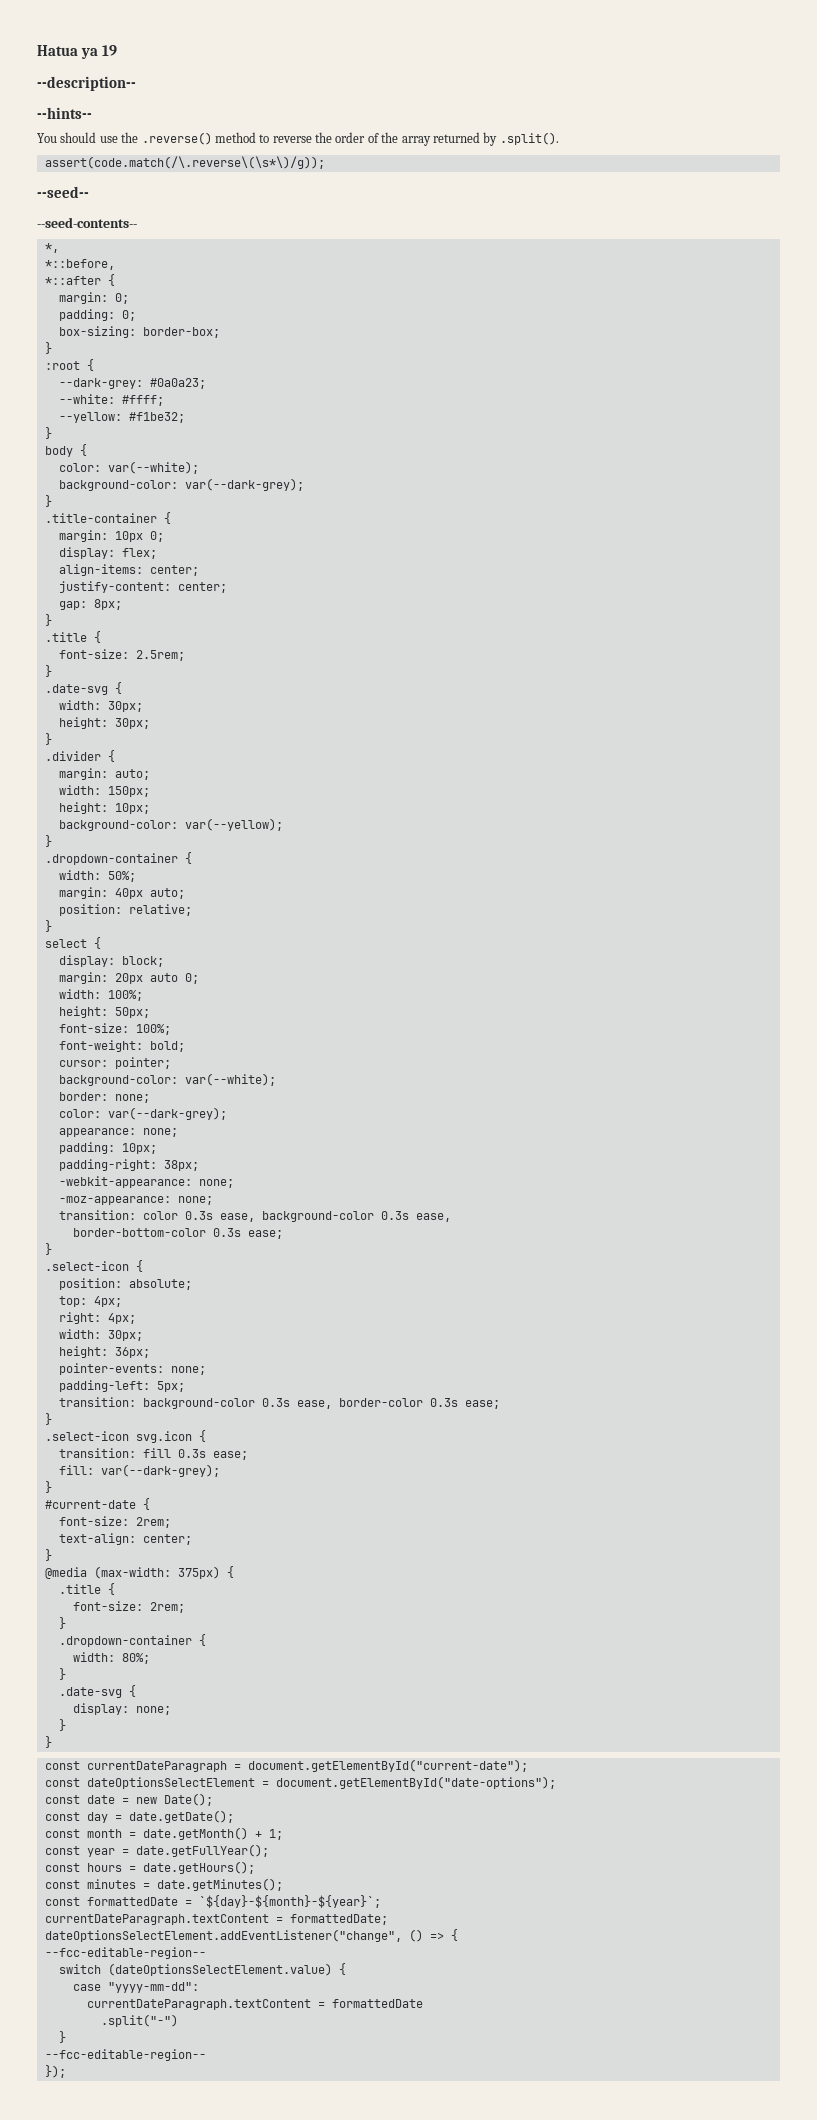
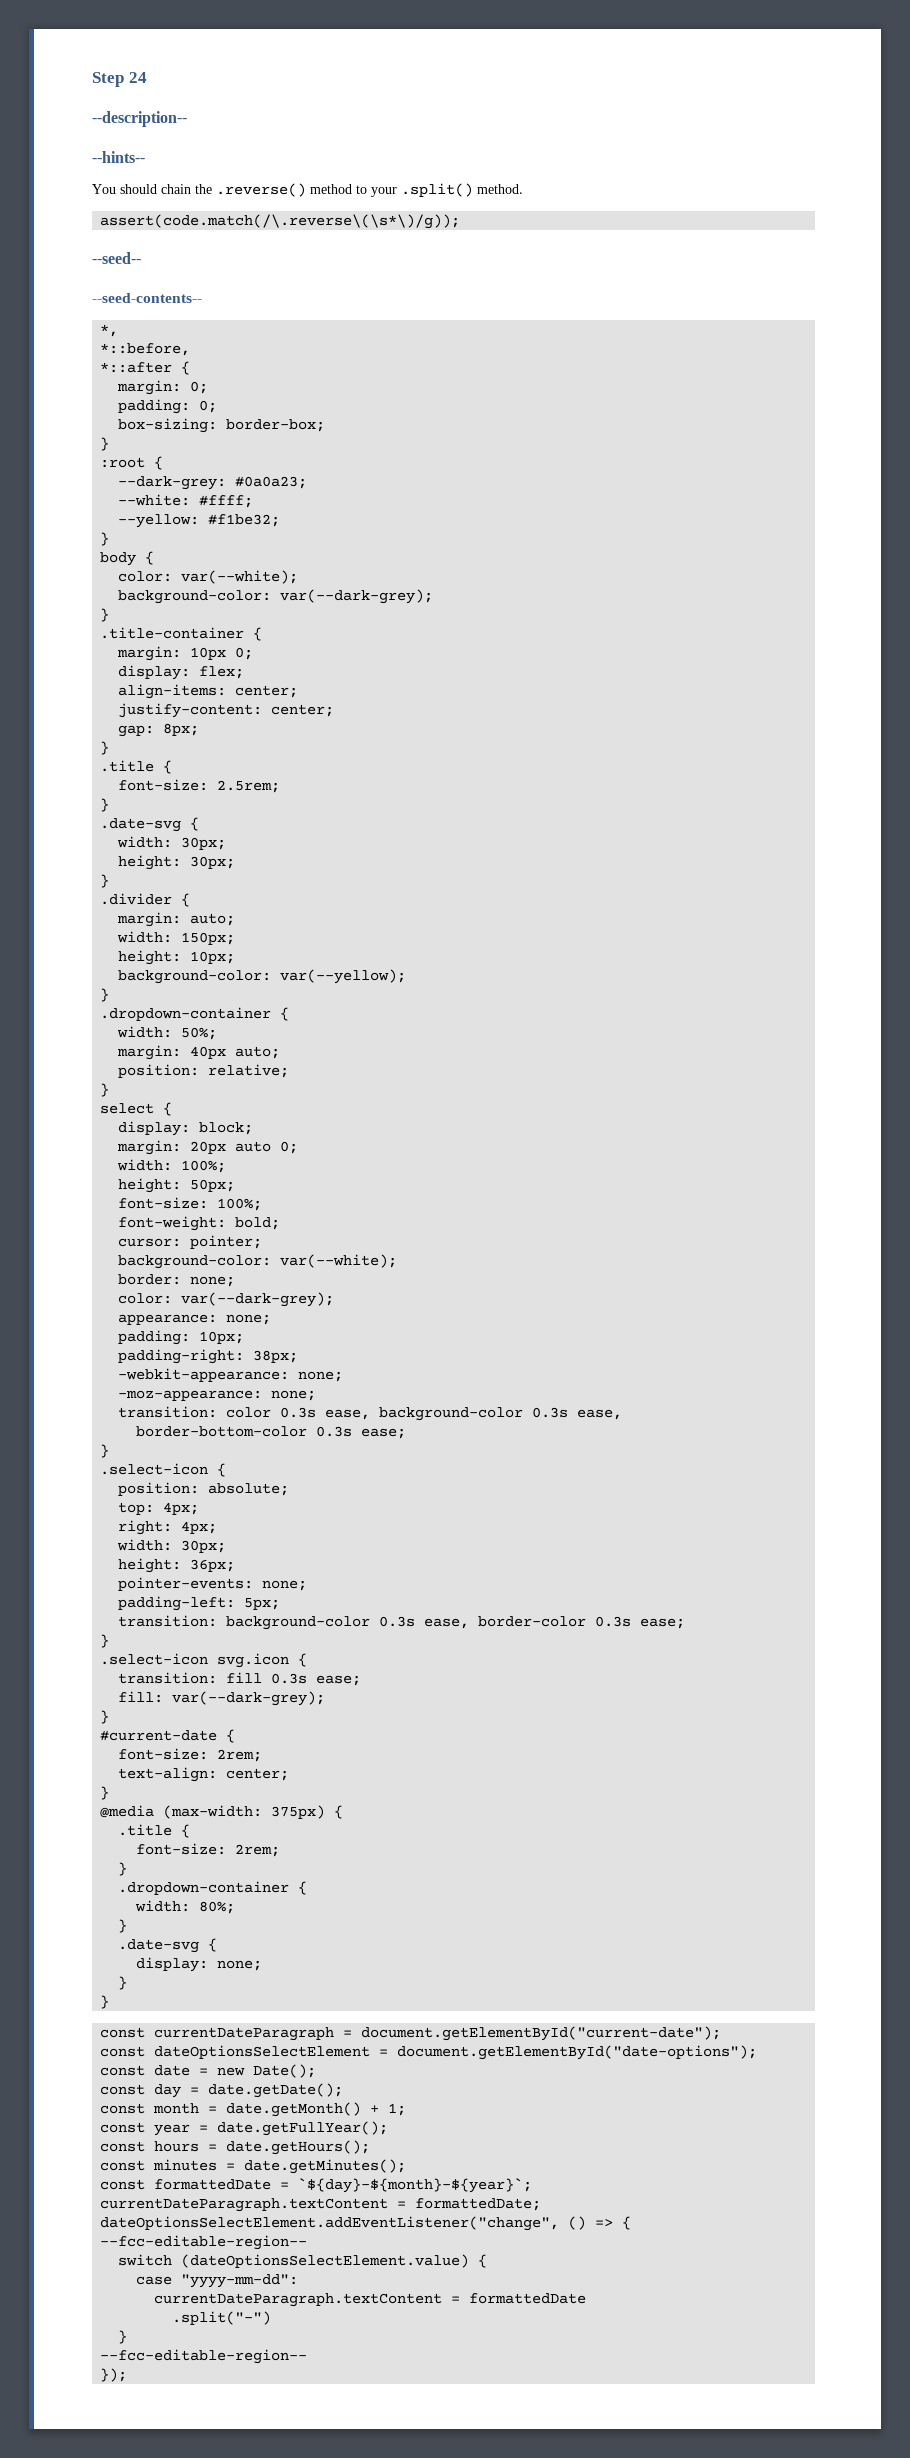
[37,45,118,59] Hatua ya 19 -> [92,72,147,87] Step 24
[99,136,118,143] use -> [161,184,191,194] chain
[272,132,559,146] reverse the order of the array returned by .split(). -> [371,183,523,197] your .split() method.

